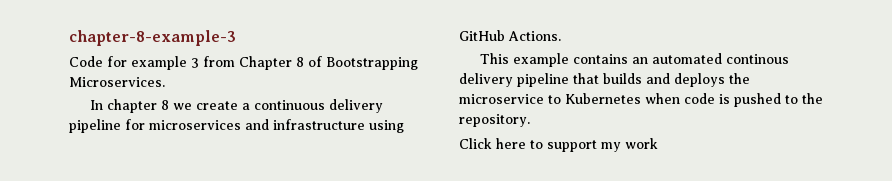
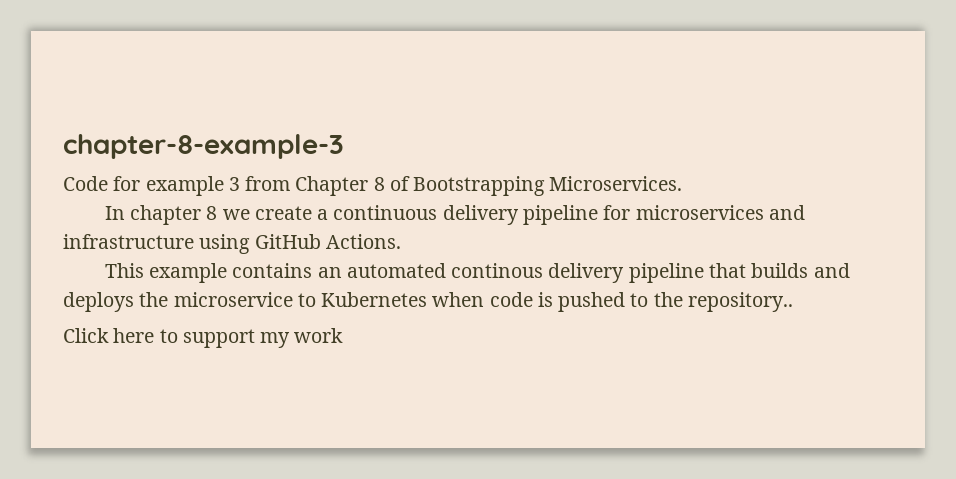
[459,114,530,127] repository. -> [687,292,793,312] repository..

